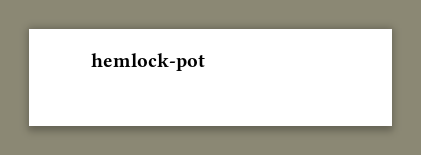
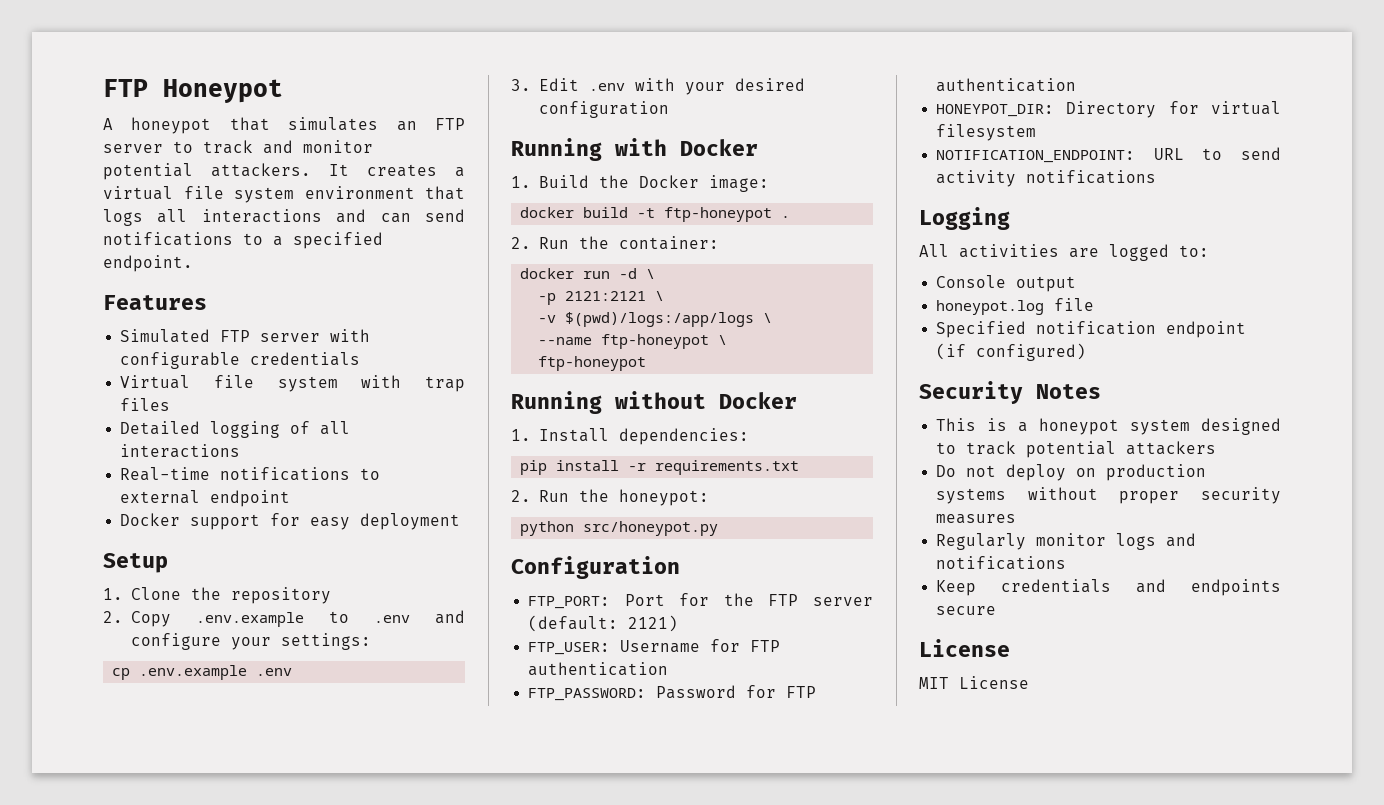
[91,53,205,71] hemlock-pot -> [103,79,283,103] [103,117,465,134] [103,140,373,154] [103,163,465,180] [103,186,465,203] [103,209,465,226] [103,232,383,249] [103,255,193,272] [103,295,207,310] [120,329,371,343] [120,352,361,369] [120,375,465,392] [120,398,171,411] [120,421,351,438] [120,444,241,458] [120,467,381,481] [120,490,291,507] [120,513,461,530] [103,553,168,573] [103,587,331,604] [103,610,465,627] [130,633,371,650] [112,665,293,680] [511,78,805,95] [538,101,669,118] [511,138,758,161] [511,175,769,192] [520,207,791,222] [511,236,719,250] [520,268,656,279] [538,291,665,305] [538,312,773,327] [538,334,728,349] [538,356,647,371] [511,391,797,414] [511,428,749,445] [520,460,800,475] [511,489,709,506] [520,521,719,536] [511,556,680,579] [528,593,873,609] [528,615,679,632] [528,639,781,655] [528,662,669,676] [528,685,817,701] [936,78,1077,92] [936,101,1281,118] [936,124,1037,141] [936,147,1281,163] [936,170,1157,187] [919,207,1010,230] [919,244,1209,261] [936,275,1077,292] [936,298,1095,315] [936,321,1247,338] [936,343,1087,361] [919,381,1101,404] [936,418,1281,435] [936,441,1217,458] [936,464,1207,481] [936,487,1281,504] [936,514,1017,524] [936,533,1197,550] [936,556,1067,570] [936,579,1281,596] [936,606,997,615] [919,639,1010,657] [919,676,1029,689] FTP Honeypot // A honeypot that simulates an FTP server to track and monitor potential attackers. It creates a virtual file system environment that logs all interactions and can send notifications to a specified endpoint. // Features // Simulated FTP server with configurable credentials // Virtual file system with trap files // Detailed logging of all interactions // Real-time notifications to external endpoint // Docker support for easy deployment // Setup // 1. Clone the repository // 2. Copy .env.example to .env and configure your settings: // cp .env.example .env // 3. Edit .env with your desired configuration // Running with Docker // 1. Build the Docker image: // docker build -t ftp-honeypot . // 2. Run the container: // docker run -d \ // -p 2121:2121 \ // -v $(pwd)/logs:/app/logs \ // --name ftp-honeypot \ // ftp-honeypot // Running without Docker // 1. Install dependencies: // pip install -r requirements.txt // 2. Run the honeypot: // python src/honeypot.py // Configuration // FTP_PORT: Port for the FTP server (default: 2121) // FTP_USER: Username for FTP authentication // FTP_PASSWORD: Password for FTP authentication // HONEYPOT_DIR: Directory for virtual filesystem // NOTIFICATION_ENDPOINT: URL to send activity notifications // Logging // All activities are logged to: // Console output // honeypot.log file // Specified notification endpoint (if configured) // Security Notes // This is a honeypot system designed to track potential attackers // Do not deploy on production systems without proper security measures // Regularly monitor logs and notifications // Keep credentials and endpoints secure // License // MIT License

